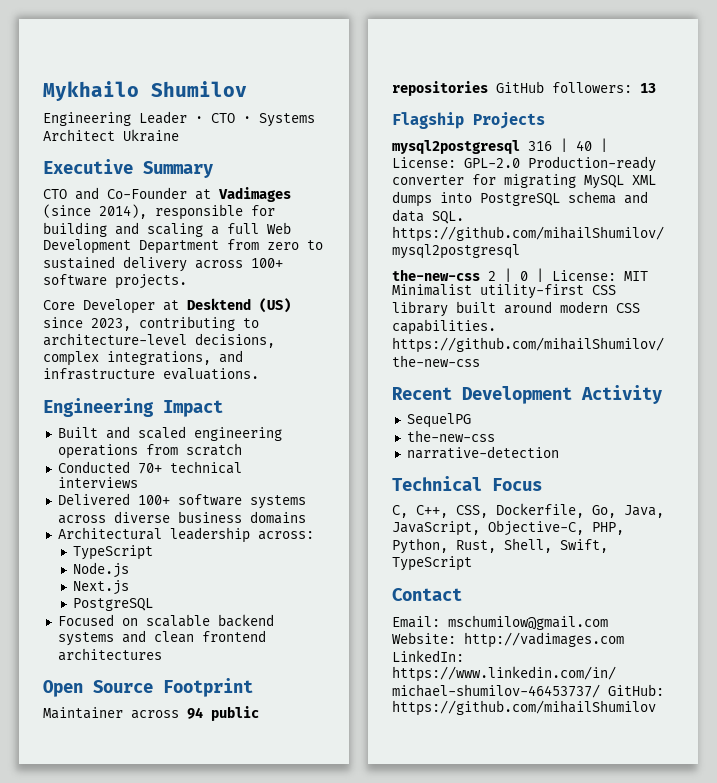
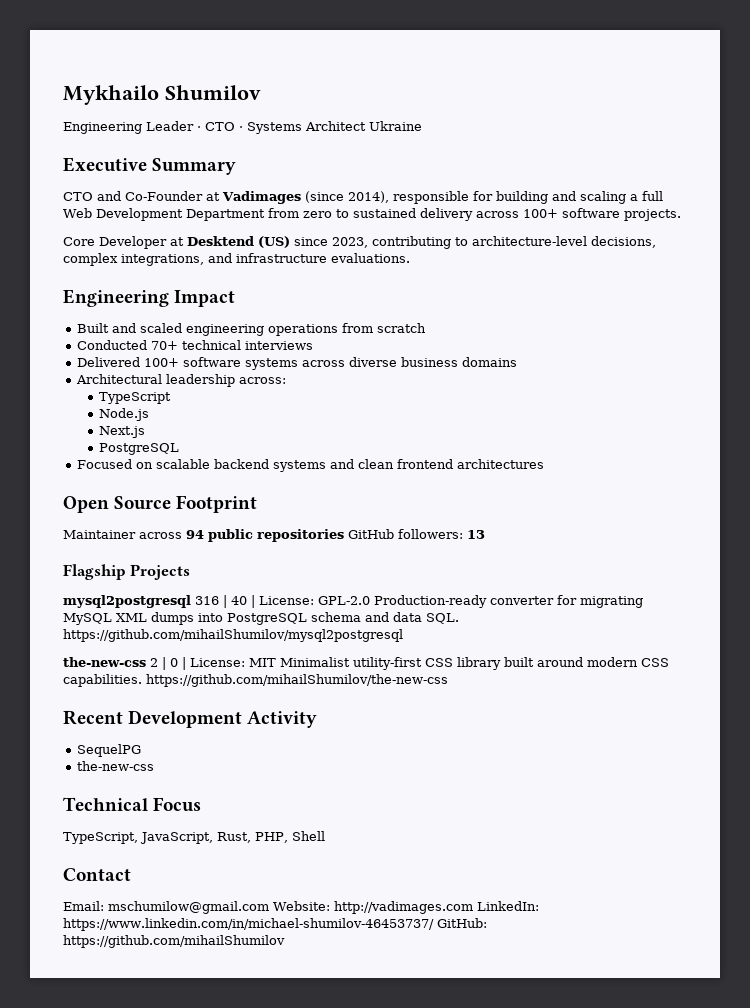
[406,446,559,459] // narrative-detection -> (154, 766) none
[392,503,664,518] [392,520,624,536] [392,538,608,554] [392,556,472,571] C, C++, CSS, Dockerfile, Go, Java, JavaScript, Objective-C, PHP, Python, Rust, Shell, Swift, TypeScript -> [63,831,325,844] TypeScript, JavaScript, Rust, PHP, Shell

